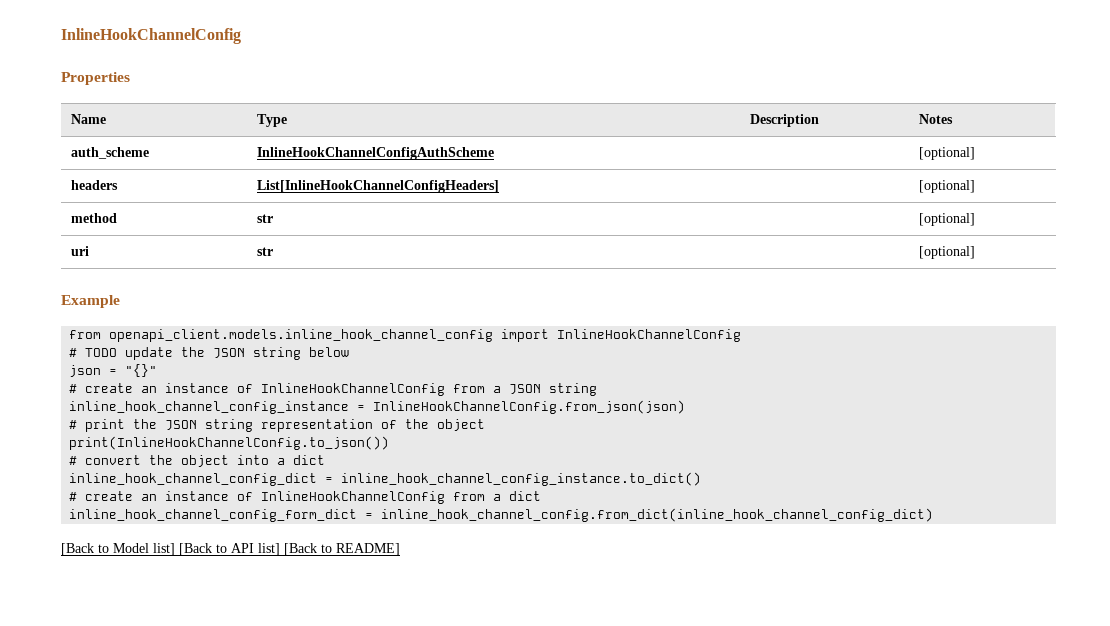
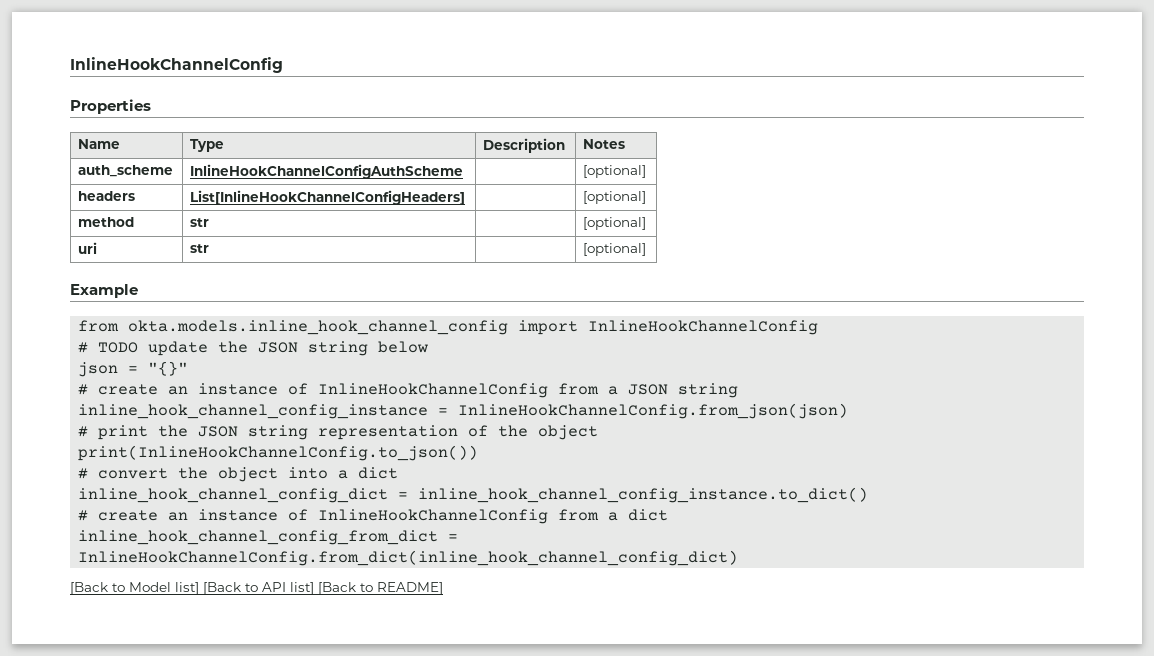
[109,329,494,342] openapi_client.models.inline_hook_channel_config -> [128,320,509,335] okta.models.inline_hook_channel_config
[69,508,934,522] inline_hook_channel_config_form_dict = inline_hook_channel_config.from_dict(inline_hook_channel_config_dict) -> [78,530,459,545] [78,550,739,566] inline_hook_channel_config_from_dict = InlineHookChannelConfig.from_dict(inline_hook_channel_config_dict)

